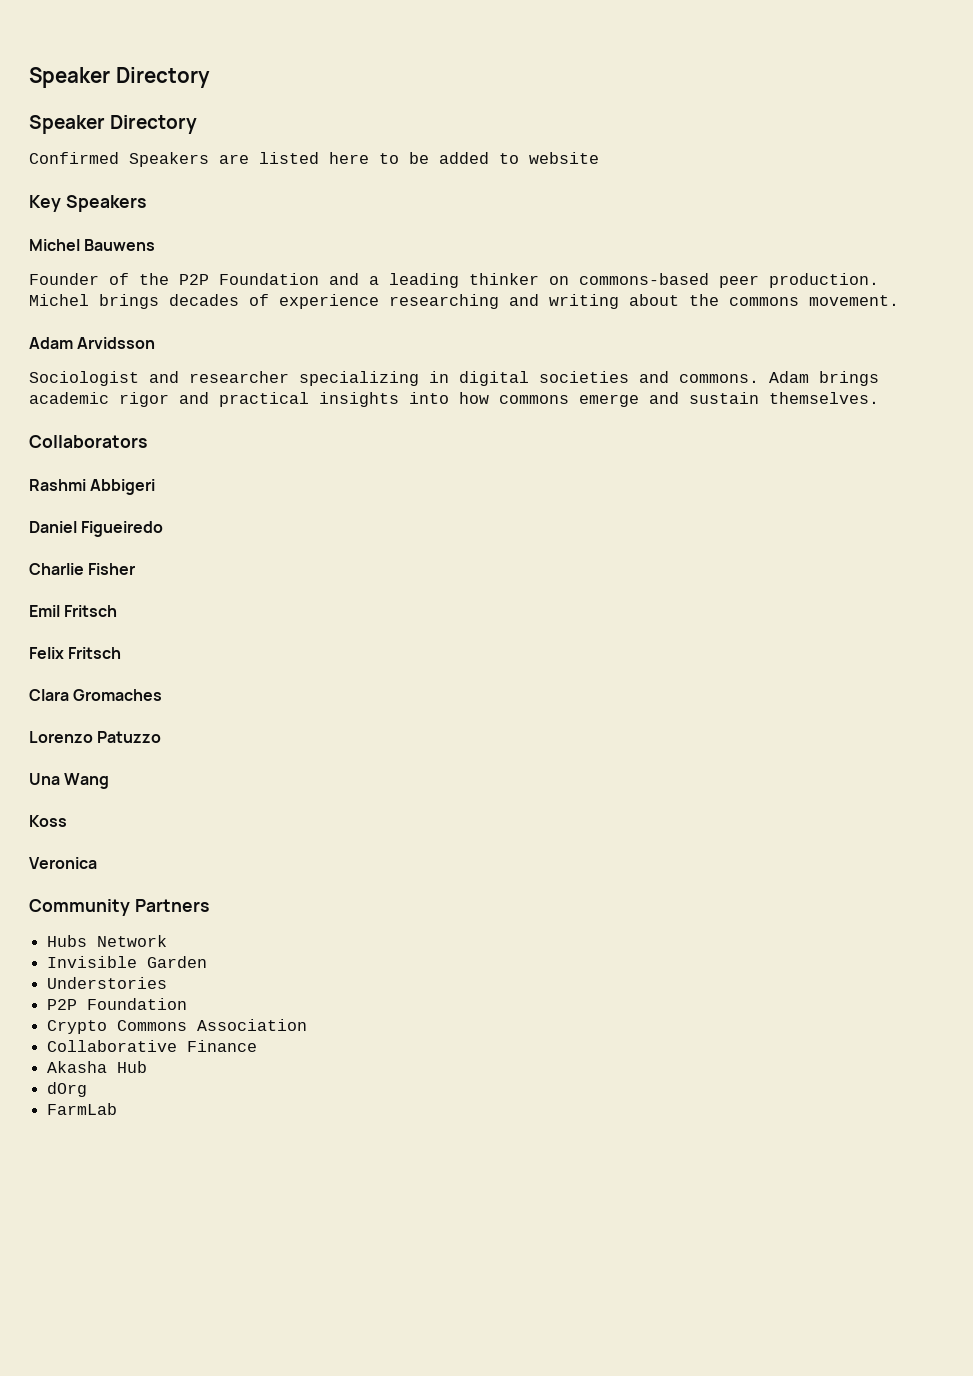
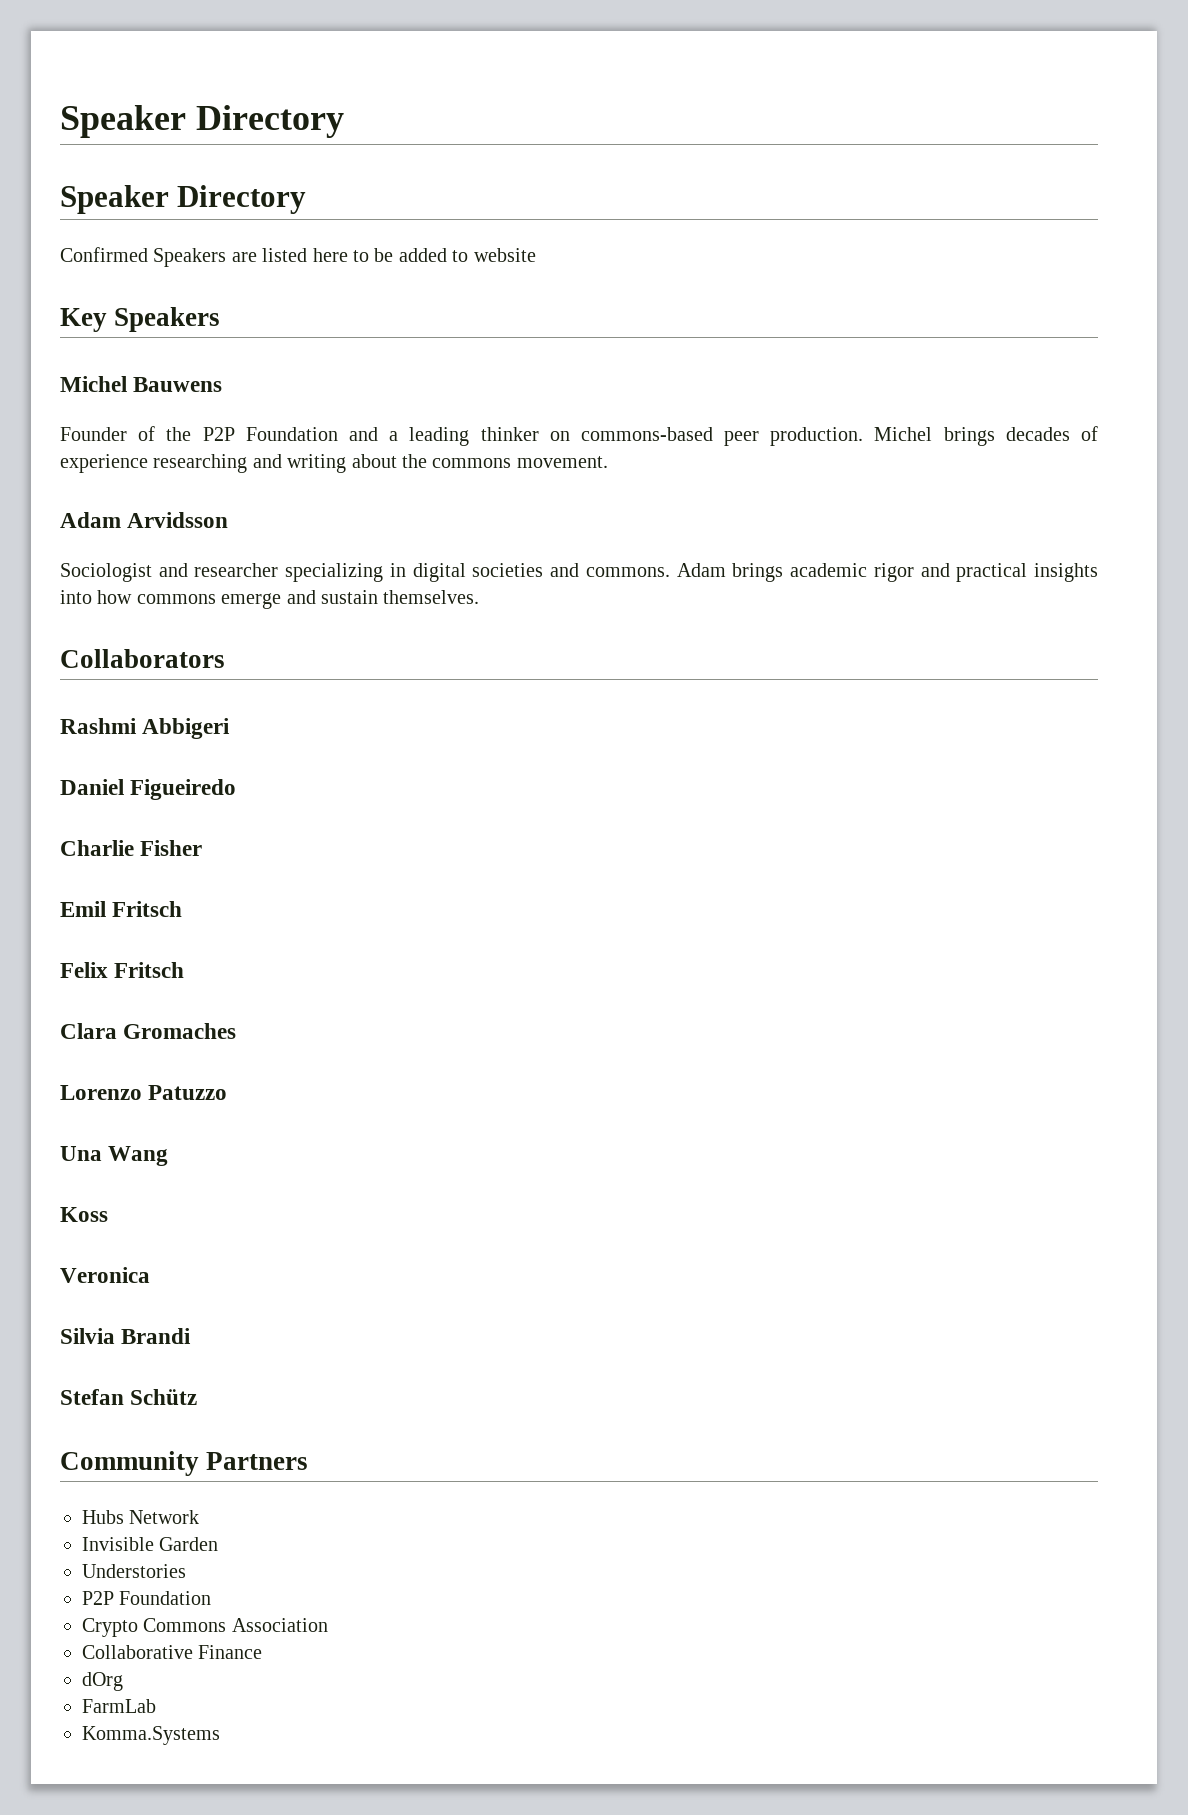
(97, 863) none -> [60,1328,192,1344] [60,1389,198,1405] // Silvia Brandi // Stefan Schütz
[47,1061,148,1073] // Akasha Hub -> (263, 1652) none
(118, 1109) none -> [82,1726,220,1745] // Komma.Systems

